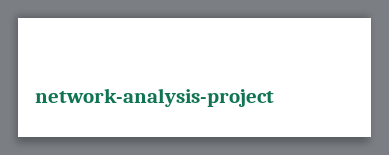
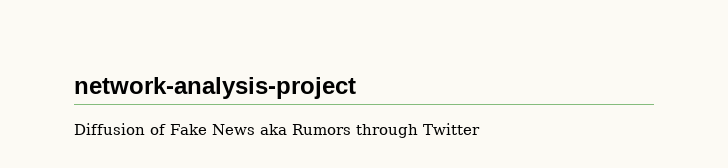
(274, 97) none -> [74,123,480,138] // Diffusion of Fake News aka Rumors through Twitter

